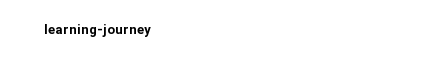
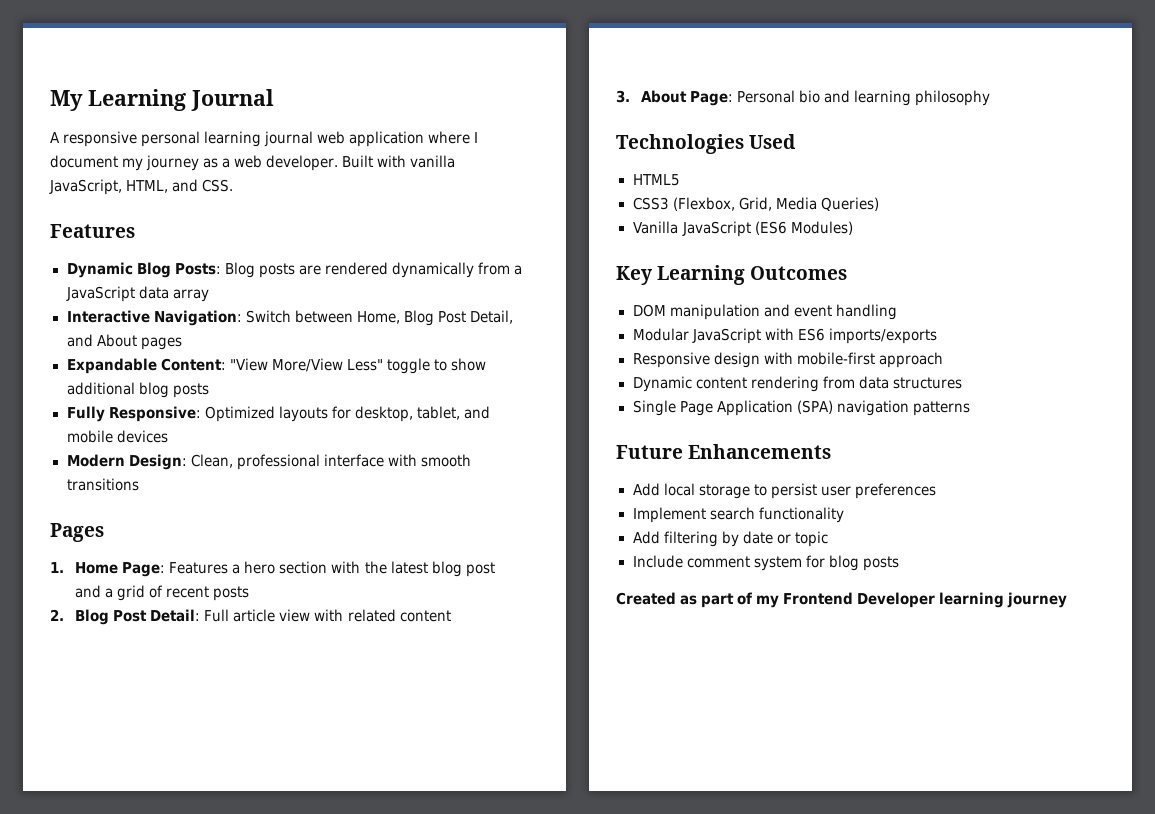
[44,24,151,37] learning-journey -> [50,89,274,111] [50,131,479,147] [50,155,456,171] [49,179,234,195] [50,224,135,238] [66,262,522,278] [65,286,209,302] [66,310,513,326] [66,334,182,350] [66,358,486,374] [66,382,209,398] [66,406,490,422] [66,430,168,443] [66,454,471,470] [66,478,139,491] [50,523,104,542] [50,561,495,577] [75,585,250,601] [50,609,451,625] [616,90,991,106] [616,134,797,154] [632,174,680,186] [632,197,879,211] [632,221,853,237] [616,265,848,285] [632,304,897,320] [632,328,937,344] [632,352,943,368] [632,376,962,392] [632,400,970,416] [616,444,832,459] [632,483,936,499] [632,507,844,523] [632,531,828,547] [632,555,899,571] [616,592,1068,608] My Learning Journal // A responsive personal learning journal web application where I document my journey as a web developer. Built with vanilla JavaScript, HTML, and CSS. // Features // Dynamic Blog Posts: Blog posts are rendered dynamically from a JavaScript data array // Interactive Navigation: Switch between Home, Blog Post Detail, and About pages // Expandable Content: "View More/View Less" toggle to show additional blog posts // Fully Responsive: Optimized layouts for desktop, tablet, and mobile devices // Modern Design: Clean, professional interface with smooth transitions // Pages // 1. Home Page: Features a hero section with the latest blog post and a grid of recent posts // 2. Blog Post Detail: Full article view with related content // 3. About Page: Personal bio and learning philosophy // Technologies Used // HTML5 // CSS3 (Flexbox, Grid, Media Queries) // Vanilla JavaScript (ES6 Modules) // Key Learning Outcomes // DOM manipulation and event handling // Modular JavaScript with ES6 imports/exports // Responsive design with mobile-first approach // Dynamic content rendering from data structures // Single Page Application (SPA) navigation patterns // Future Enhancements // Add local storage to persist user preferences // Implement search functionality // Add filtering by date or topic // Include comment system for blog posts // Created as part of my Frontend Developer learning journey

